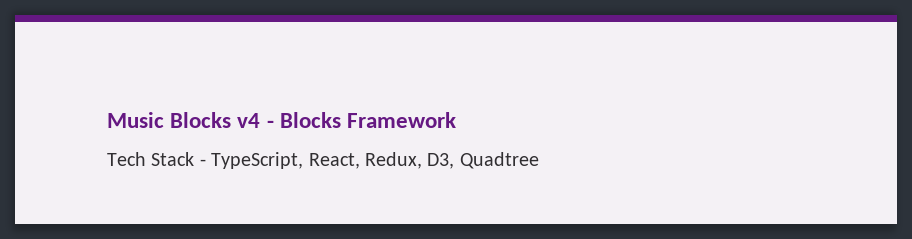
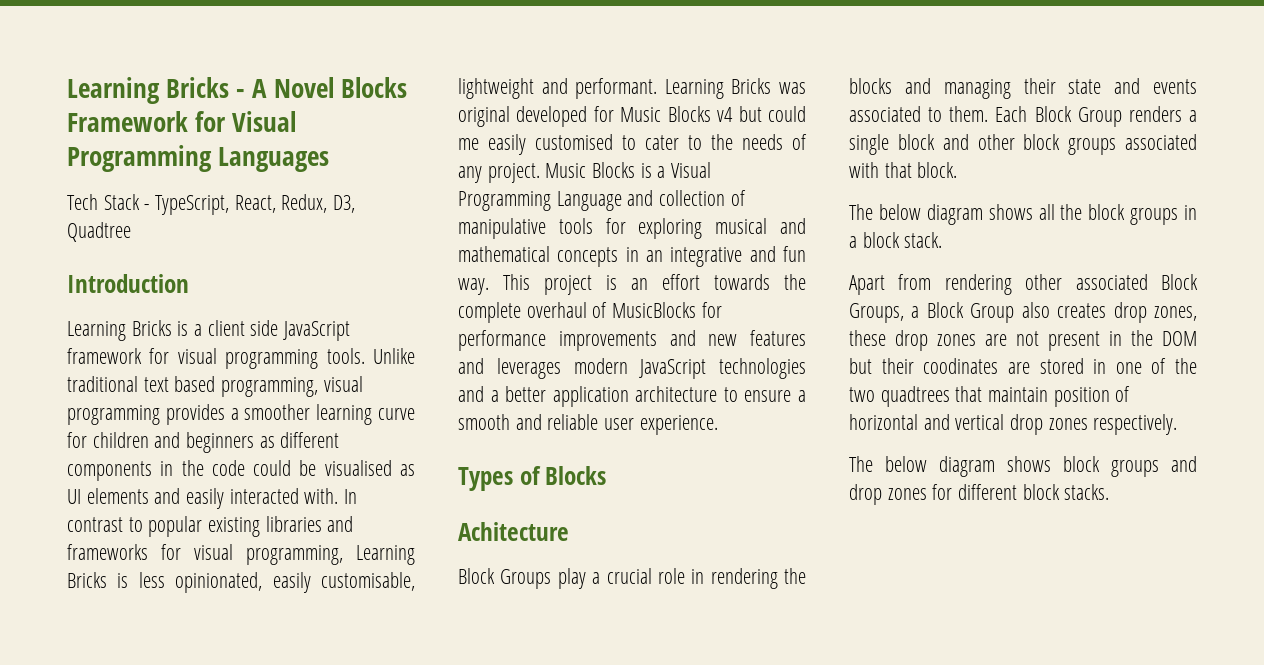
[107,112,457,128] Music Blocks v4 - Blocks Framework -> [67,77,407,104] [67,111,297,132] [67,145,330,172] Learning Bricks - A Novel Blocks Framework for Visual Programming Languages
(539, 160) none -> [67,274,189,293] [67,320,351,341] [67,348,415,369] [67,376,363,397] [67,404,415,425] [67,432,340,453] [67,460,415,481] [67,488,358,509] [67,516,354,537] [67,544,415,565] [67,572,415,593] [458,78,806,99] [458,106,806,127] [458,134,807,155] [458,162,712,183] [458,190,746,211] [458,218,806,239] [458,246,806,267] [458,274,806,295] [458,302,722,323] [458,330,806,351] [458,358,806,379] [458,386,806,407] [458,414,718,435] [458,466,607,491] [458,522,569,541] [458,568,806,589] [849,78,1197,99] [849,106,1197,127] [849,134,1197,155] [849,162,958,178] [849,204,1197,225] [849,232,943,248] [849,274,1198,295] [849,302,1197,323] [849,330,1197,351] [849,358,1197,374] [849,386,1131,407] [849,414,1178,435] [849,456,1197,477] [849,484,1110,505] // Introduction // Learning Bricks is a client side JavaScript framework for visual programming tools. Unlike traditional text based programming, visual programming provides a smoother learning curve for children and beginners as different components in the code could be visualised as UI elements and easily interacted with. In contrast to popular existing libraries and frameworks for visual programming, Learning Bricks is less opinionated, easily customisable, lightweight and performant. Learning Bricks was original developed for Music Blocks v4 but could me easily customised to cater to the needs of any project. Music Blocks is a Visual Programming Language and collection of manipulative tools for exploring musical and mathematical concepts in an integrative and fun way. This project is an effort towards the complete overhaul of MusicBlocks for performance improvements and new features and leverages modern JavaScript technologies and a better application architecture to ensure a smooth and reliable user experience. // Types of Blocks // Achitecture // Block Groups play a crucial role in rendering the blocks and managing their state and events associated to them. Each Block Group renders a single block and other block groups associated with that block. // The below diagram shows all the block groups in a block stack. // Apart from rendering other associated Block Groups, a Block Group also creates drop zones, these drop zones are not present in the DOM but their coodinates are stored in one of the two quadtrees that maintain position of horizontal and vertical drop zones respectively. // The below diagram shows block groups and drop zones for different block stacks.

